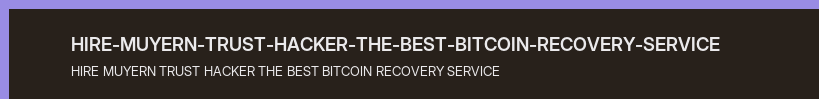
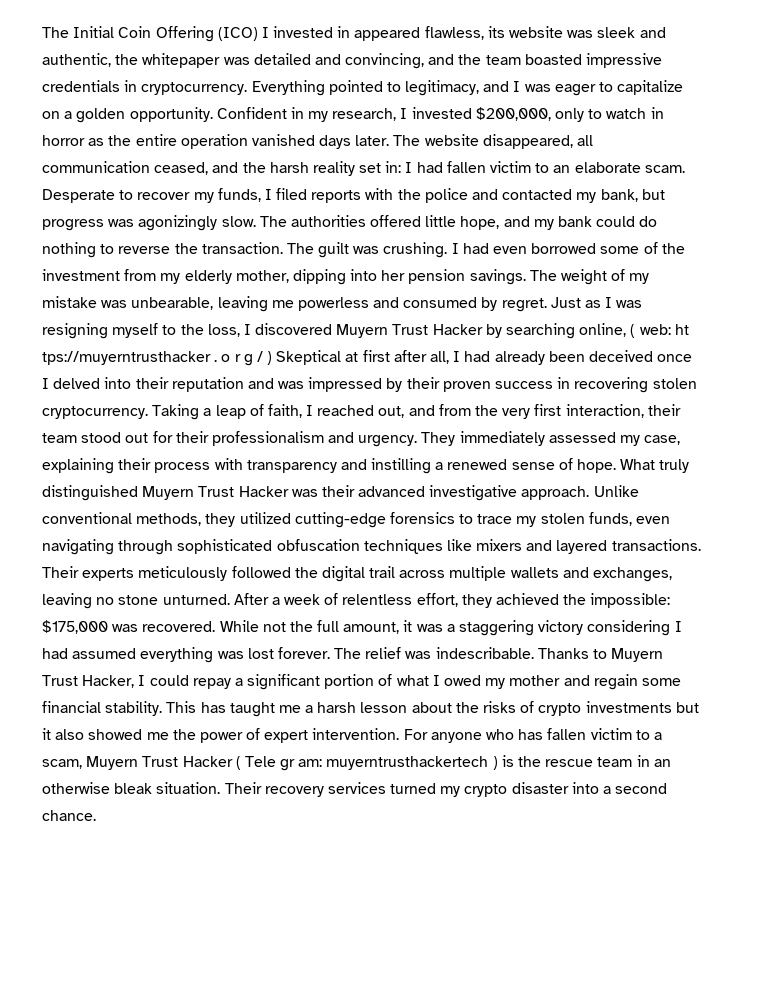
[71,37,720,51] [71,66,501,76] HIRE-MUYERN-TRUST-HACKER-THE-BEST-BITCOIN-RECOVERY-SERVICE // HIRE MUYERN TRUST HACKER THE BEST BITCOIN RECOVERY SERVICE -> [42,26,666,42] [42,53,663,69] [42,80,684,96] [42,107,664,123] [42,134,594,149] [42,161,685,176] [42,188,665,203] [42,215,658,231] [42,242,685,258] [42,269,650,285] [42,296,643,312] [42,323,689,339] [42,350,693,366] [42,377,697,393] [42,404,681,420] [42,431,681,447] [42,458,690,474] [42,485,639,501] [42,512,671,528] [42,539,701,555] [42,566,673,582] [42,593,671,609] [42,620,682,636] [42,647,664,663] [42,674,681,690] [42,701,699,717] [42,728,662,743] [42,755,671,771] [42,782,668,797] [42,810,96,821] The Initial Coin Offering (ICO) I invested in appeared flawless, its website was sleek and authentic, the whitepaper was detailed and convincing, and the team boasted impressive credentials in cryptocurrency. Everything pointed to legitimacy, and I was eager to capitalize on a golden opportunity. Confident in my research, I invested $200,000, only to watch in horror as the entire operation vanished days later. The website disappeared, all communication ceased, and the harsh reality set in: I had fallen victim to an elaborate scam. Desperate to recover my funds, I filed reports with the police and contacted my bank, but progress was agonizingly slow. The authorities offered little hope, and my bank could do nothing to reverse the transaction. The guilt was crushing. I had even borrowed some of the investment from my elderly mother, dipping into her pension savings. The weight of my mistake was unbearable, leaving me powerless and consumed by regret. Just as I was resigning myself to the loss, I discovered Muyern Trust Hacker by searching online, ( web: ht tps://muyerntrusthacker . o r g / ) Skeptical at first after all, I had already been deceived once I delved into their reputation and was impressed by their proven success in recovering stolen cryptocurrency. Taking a leap of faith, I reached out, and from the very first interaction, their team stood out for their professionalism and urgency. They immediately assessed my case, explaining their process with transparency and instilling a renewed sense of hope. What truly distinguished Muyern Trust Hacker was their advanced investigative approach. Unlike conventional methods, they utilized cutting-edge forensics to trace my stolen funds, even navigating through sophisticated obfuscation techniques like mixers and layered transactions. Their experts meticulously followed the digital trail across multiple wallets and exchanges, leaving no stone unturned. After a week of relentless effort, they achieved the impossible: $175,000 was recovered. While not the full amount, it was a staggering victory considering I had assumed everything was lost forever. The relief was indescribable. Thanks to Muyern Trust Hacker, I could repay a significant portion of what I owed my mother and regain some financial stability. This has taught me a harsh lesson about the risks of crypto investments but it also showed me the power of expert intervention. For anyone who has fallen victim to a scam, Muyern Trust Hacker ( Tele gr am: muyerntrusthackertech ) is the rescue team in an otherwise bleak situation. Their recovery services turned my crypto disaster into a second chance.

